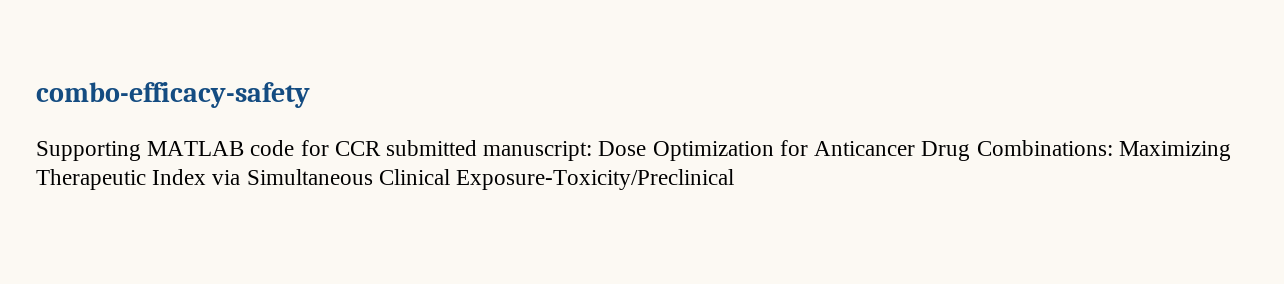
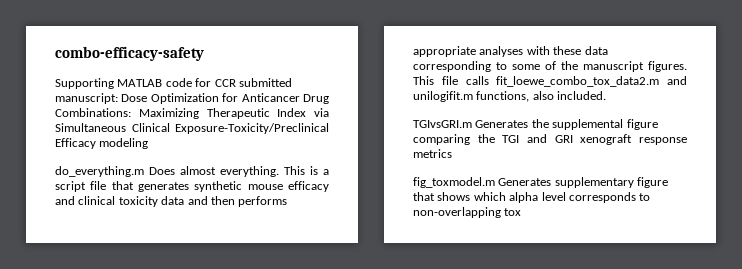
(735, 179) none -> [55,138,149,149] [55,166,329,177] [55,181,329,192] [55,196,288,207] [413,46,608,57] [413,61,687,72] [413,76,687,87] [413,91,607,102] [413,119,658,130] [413,134,687,145] [413,149,452,158] [413,177,669,188] [413,192,651,203] [413,207,522,218] Efficacy modeling // do_everything.m Does almost everything. This is a script file that generates synthetic mouse efficacy and clinical toxicity data and then performs appropriate analyses with these data corresponding to some of the manuscript figures. This file calls fit_loewe_combo_tox_data2.m and unilogifit.m functions, also included. // TGIvsGRI.m Generates the supplemental figure comparing the TGI and GRI xenograft response metrics // fig_toxmodel.m Generates supplementary figure that shows which alpha level corresponds to non-overlapping tox

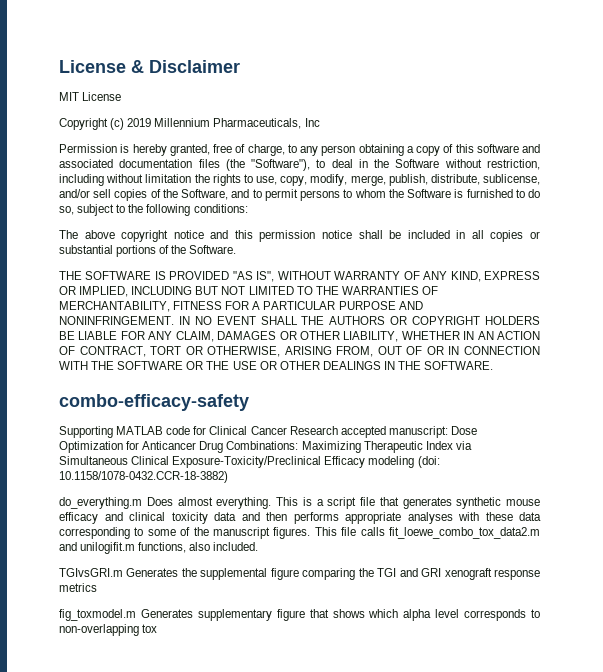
(55, 53) none -> [59,60,240,73] [59,92,122,101] [59,118,320,130] [59,144,540,156] [59,159,540,171] [59,174,540,186] [59,189,541,201] [59,204,248,216] [59,230,540,242] [59,245,237,257] [59,271,540,282] [59,286,438,297] [59,301,423,312] [59,316,540,325] [59,331,540,342] [59,346,540,357] [59,361,494,370] License & Disclaimer // MIT License // Copyright (c) 2019 Millennium Pharmaceuticals, Inc // Permission is hereby granted, free of charge, to any person obtaining a copy of this software and associated documentation files (the "Software"), to deal in the Software without restriction, including without limitation the rights to use, copy, modify, merge, publish, distribute, sublicense, and/or sell copies of the Software, and to permit persons to whom the Software is furnished to do so, subject to the following conditions: // The above copyright notice and this permission notice shall be included in all copies or substantial portions of the Software. // THE SOFTWARE IS PROVIDED "AS IS", WITHOUT WARRANTY OF ANY KIND, EXPRESS OR IMPLIED, INCLUDING BUT NOT LIMITED TO THE WARRANTIES OF MERCHANTABILITY, FITNESS FOR A PARTICULAR PURPOSE AND NONINFRINGEMENT. IN NO EVENT SHALL THE AUTHORS OR COPYRIGHT HOLDERS BE LIABLE FOR ANY CLAIM, DAMAGES OR OTHER LIABILITY, WHETHER IN AN ACTION OF CONTRACT, TORT OR OTHERWISE, ARISING FROM, OUT OF OR IN CONNECTION WITH THE SOFTWARE OR THE USE OR OTHER DEALINGS IN THE SOFTWARE. //
[214,78,292,87] CCR submitted -> [209,426,386,438] Clinical Cancer Research accepted
(149, 143) none -> [417,456,440,468] [59,471,228,483] (doi: 10.1158/1078-0432.CCR-18-3882)

